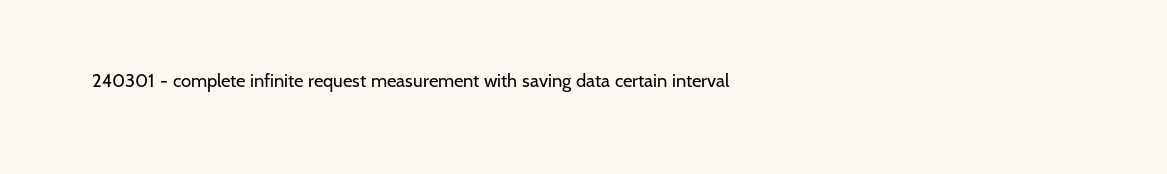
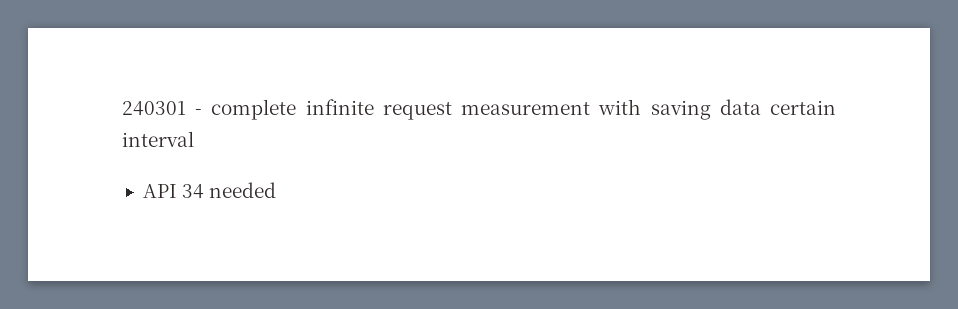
(730, 80) none -> [142,182,277,199] // API 34 needed

